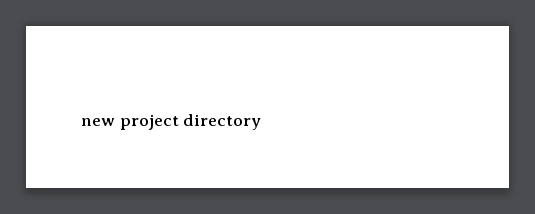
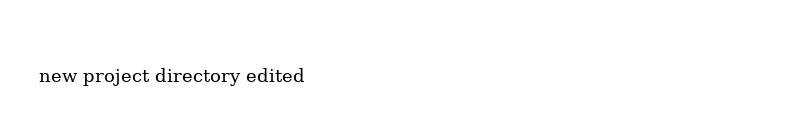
(262, 122) none -> [246,68,305,82] edited

